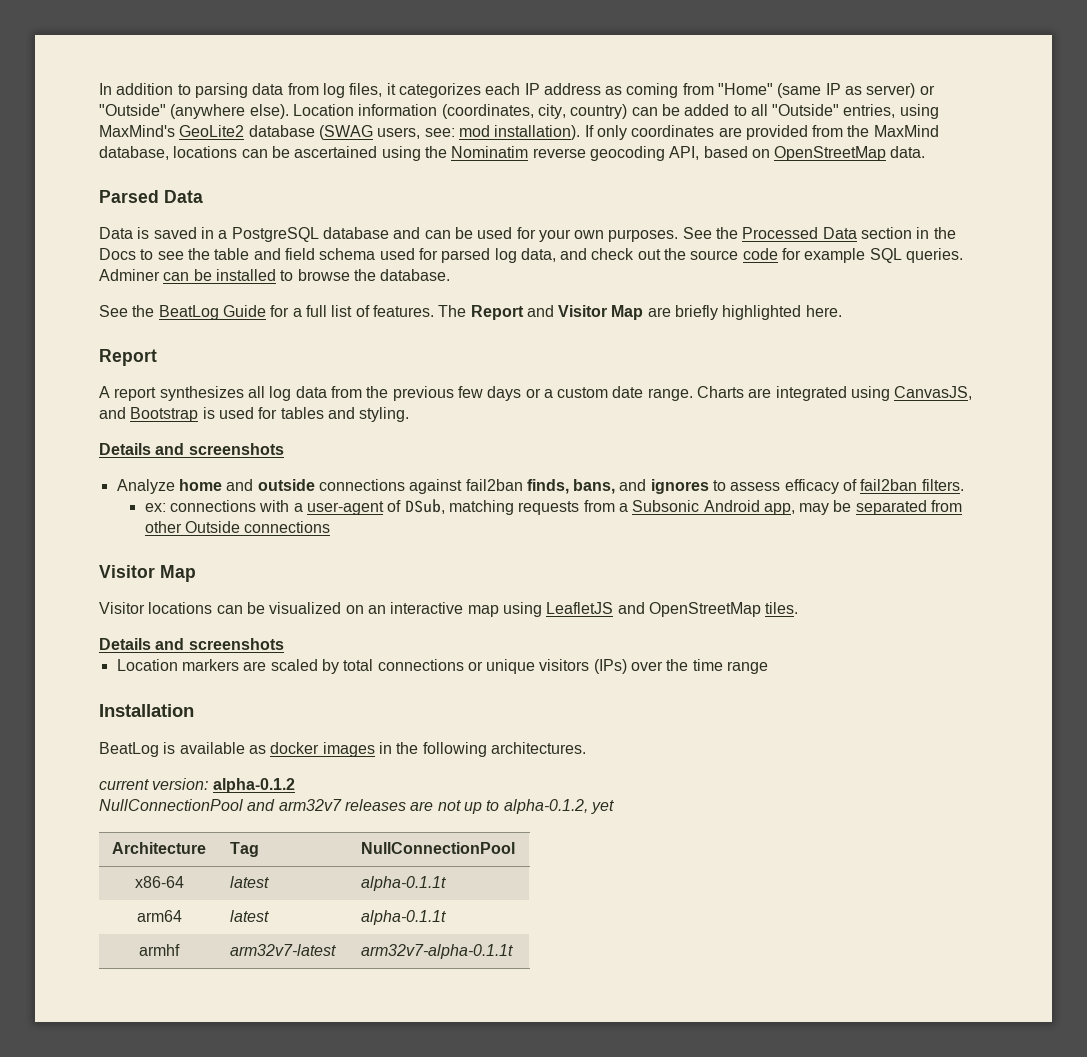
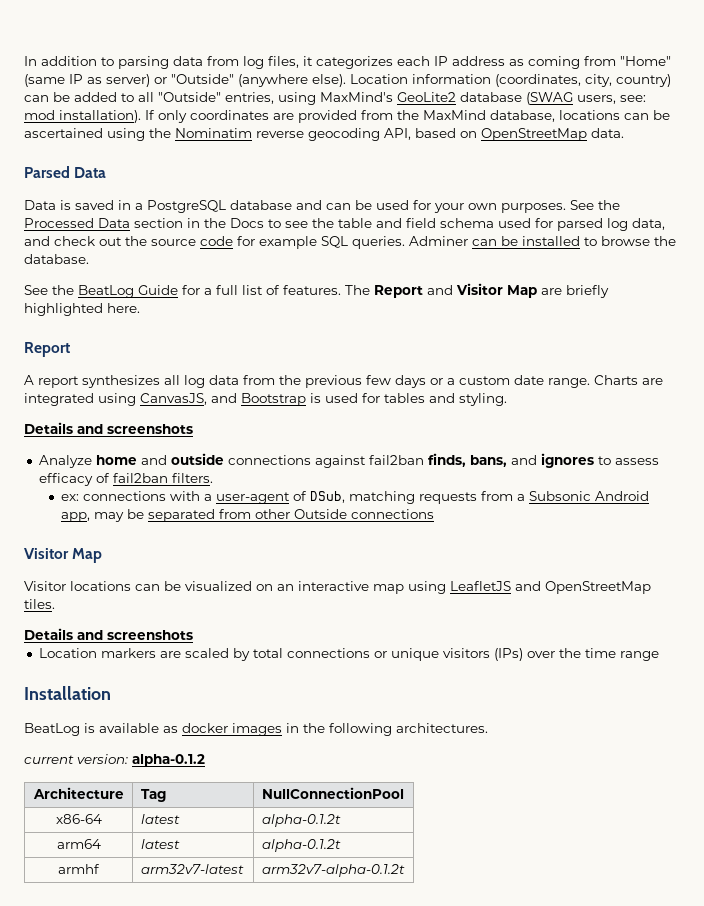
[99,799,614,814] // NullConnectionPool and arm32v7 releases are not up to alpha-0.1.2, yet -> (205, 760) none
[361,876,447,891] alpha-0.1.1t -> [261,814,341,827] alpha-0.1.2t
[361,910,447,925] alpha-0.1.1t -> [261,839,341,852] alpha-0.1.2t
[361,944,514,959] arm32v7-alpha-0.1.1t -> [261,864,405,877] arm32v7-alpha-0.1.2t

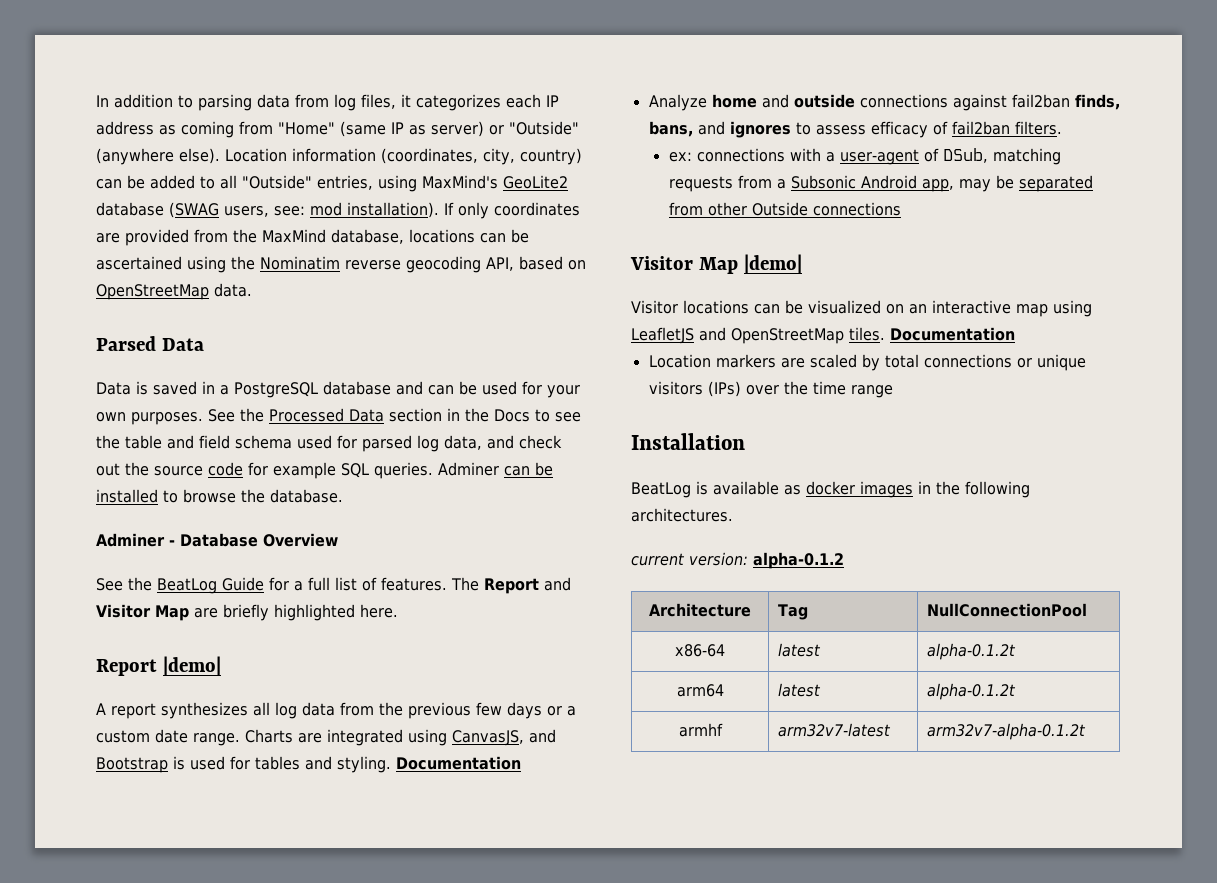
(89, 259) none -> [96,533,338,547] // Adminer - Database Overview
(70, 349) none -> [162,656,221,675] |demo|
[24,422,193,434] // Details and screenshots -> [396,756,521,770] Documentation
(103, 555) none -> [743,254,802,273] |demo|
[24,628,193,640] // Details and screenshots -> [890,327,1015,341] Documentation

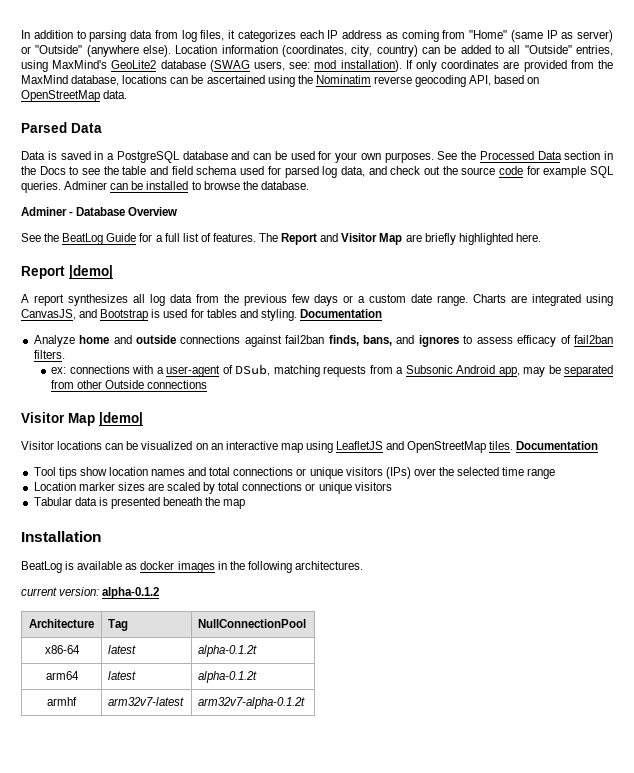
[648,354,776,368] // Location markers -> [33,467,556,479] [33,482,145,491] // Tool tips show location names and total connections or unique visitors (IPs) over the selected time range // Location marker sizes
[707,381,893,398] (IPs) over the time range -> [33,497,246,509] // Tabular data is presented beneath the map

